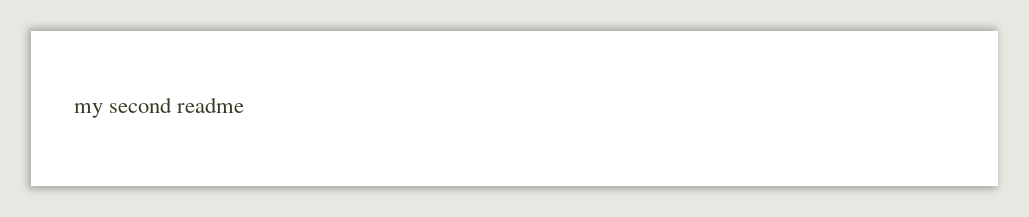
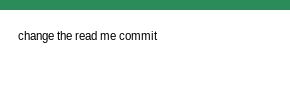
[74,97,245,118] my second readme -> [18,31,159,43] change the read me commit

